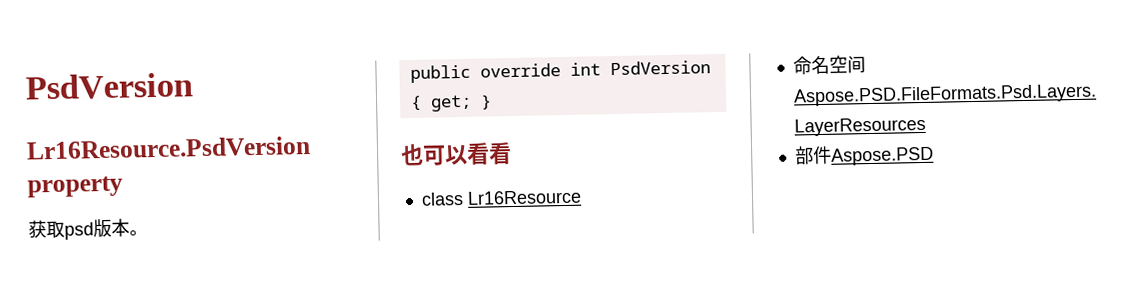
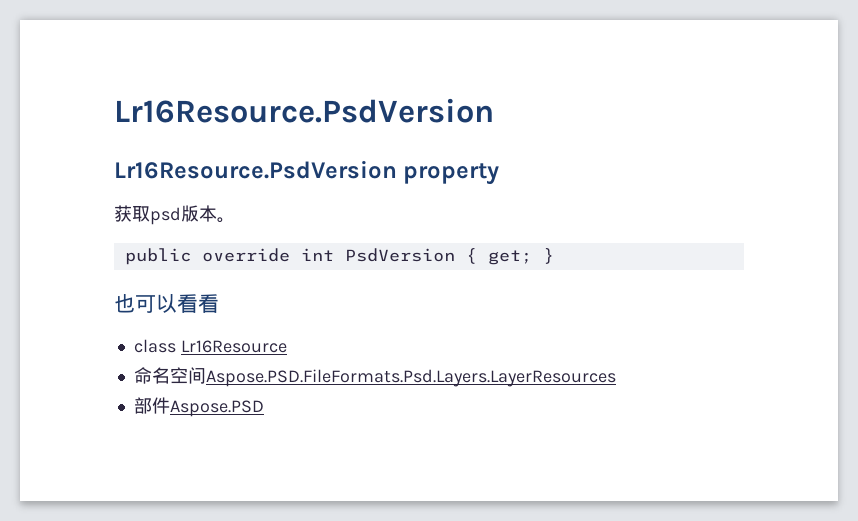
[25,72,193,101] PsdVersion -> [114,98,494,123] Lr16Resource.PsdVersion

